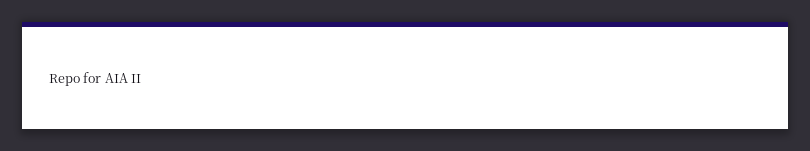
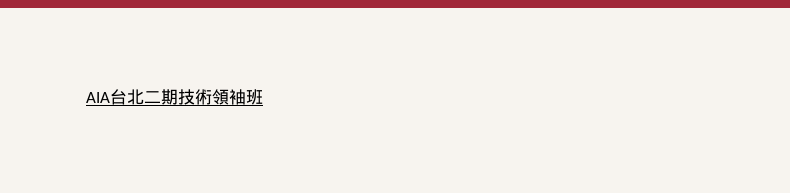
[49,72,142,86] Repo for AIA II -> [86,89,263,105] AIA台北二期技術領袖班

